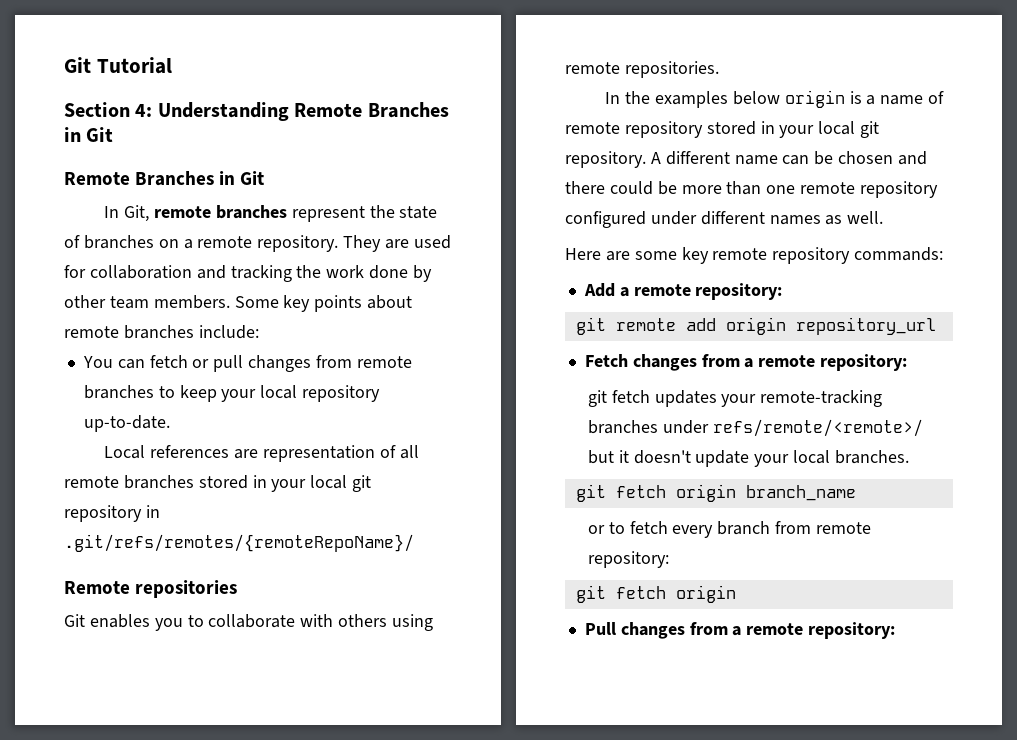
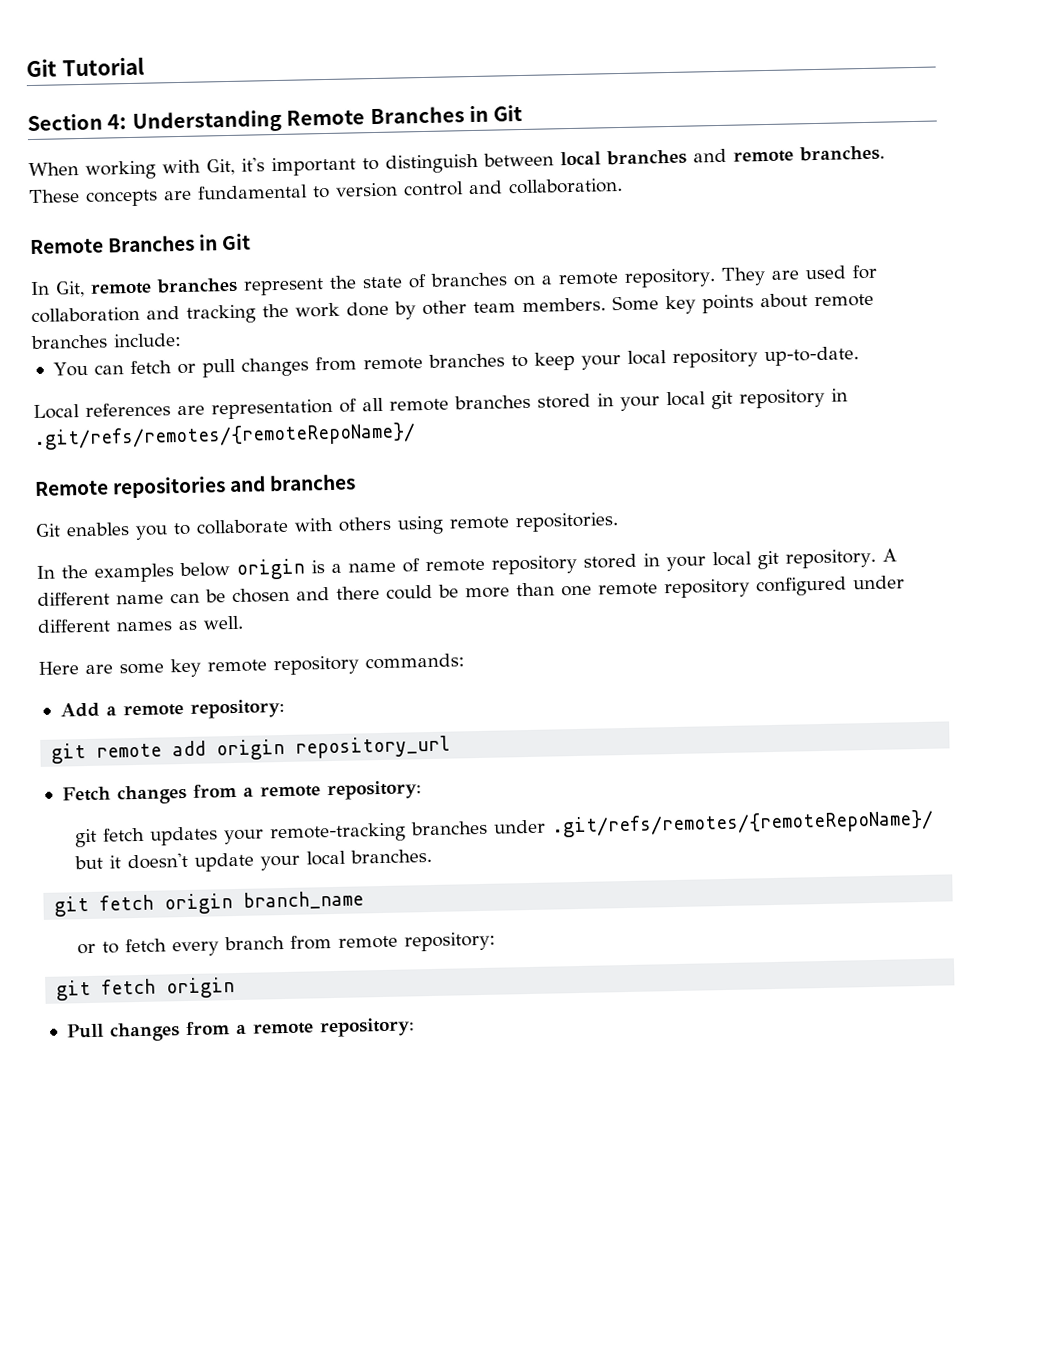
(114, 134) none -> [28,145,885,180] [28,177,623,207] // When working with Git, it's important to distinguish between local branches and remote branches. These concepts are fundamental to version control and collaboration.
(238, 589) none -> [229,473,357,493] and branches
[712,419,923,437] refs/remote/<remote>/ -> [551,809,935,838] .git/refs/remotes/{remoteRepoName}/

